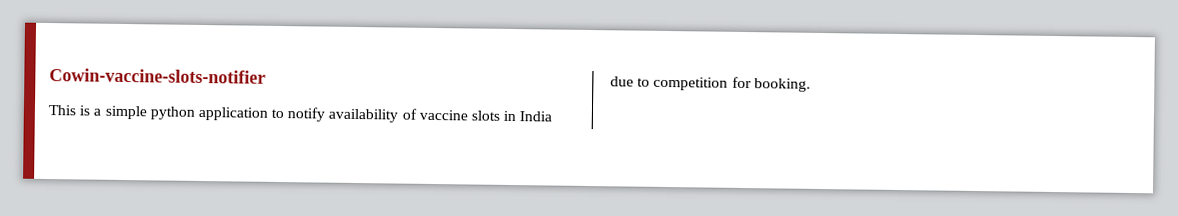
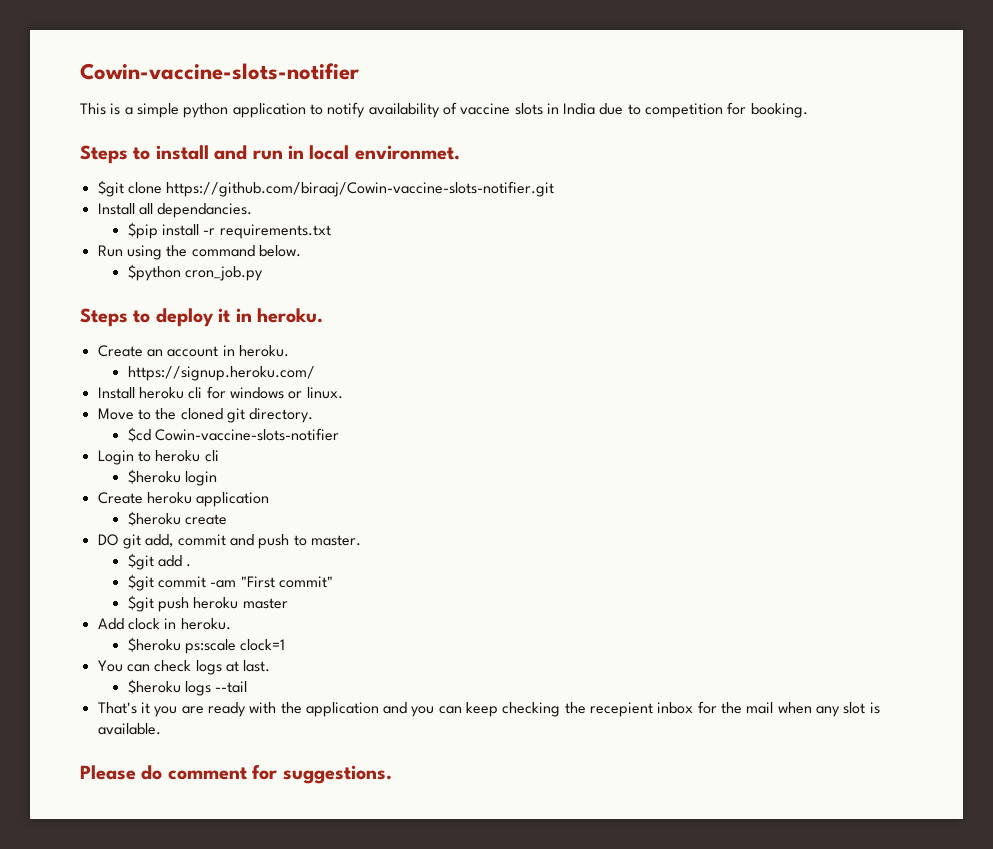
(811, 85) none -> [80,145,460,164] [97,180,555,197] [97,203,253,218] [127,222,331,239] [97,245,301,260] [127,264,264,281] [80,308,323,327] [97,345,289,357] [127,366,315,381] [97,386,343,399] [97,408,314,423] [127,427,340,442] [97,450,219,465] [127,469,218,486] [97,492,270,507] [127,511,228,526] [97,534,361,549] [127,553,192,570] [127,574,334,591] [127,595,288,612] [97,618,231,630] [127,637,286,654] [97,660,271,675] [127,679,248,696] [97,701,880,717] [97,723,161,735] [80,765,392,784] // Steps to install and run in local environmet. // $git clone https://github.com/biraaj/Cowin-vaccine-slots-notifier.git // Install all dependancies. // $pip install -r requirements.txt // Run using the command below. // $python cron_job.py // Steps to deploy it in heroku. // Create an account in heroku. // https://signup.heroku.com/ // Install heroku cli for windows or linux. // Move to the cloned git directory. // $cd Cowin-vaccine-slots-notifier // Login to heroku cli // $heroku login // Create heroku application // $heroku create // DO git add, commit and push to master. // $git add . // $git commit -am "First commit" // $git push heroku master // Add clock in heroku. // $heroku ps:scale clock=1 // You can check logs at last. // $heroku logs --tail // That's it you are ready with the application and you can keep checking the recepient inbox for the mail when any slot is available. // Please do comment for suggestions.

